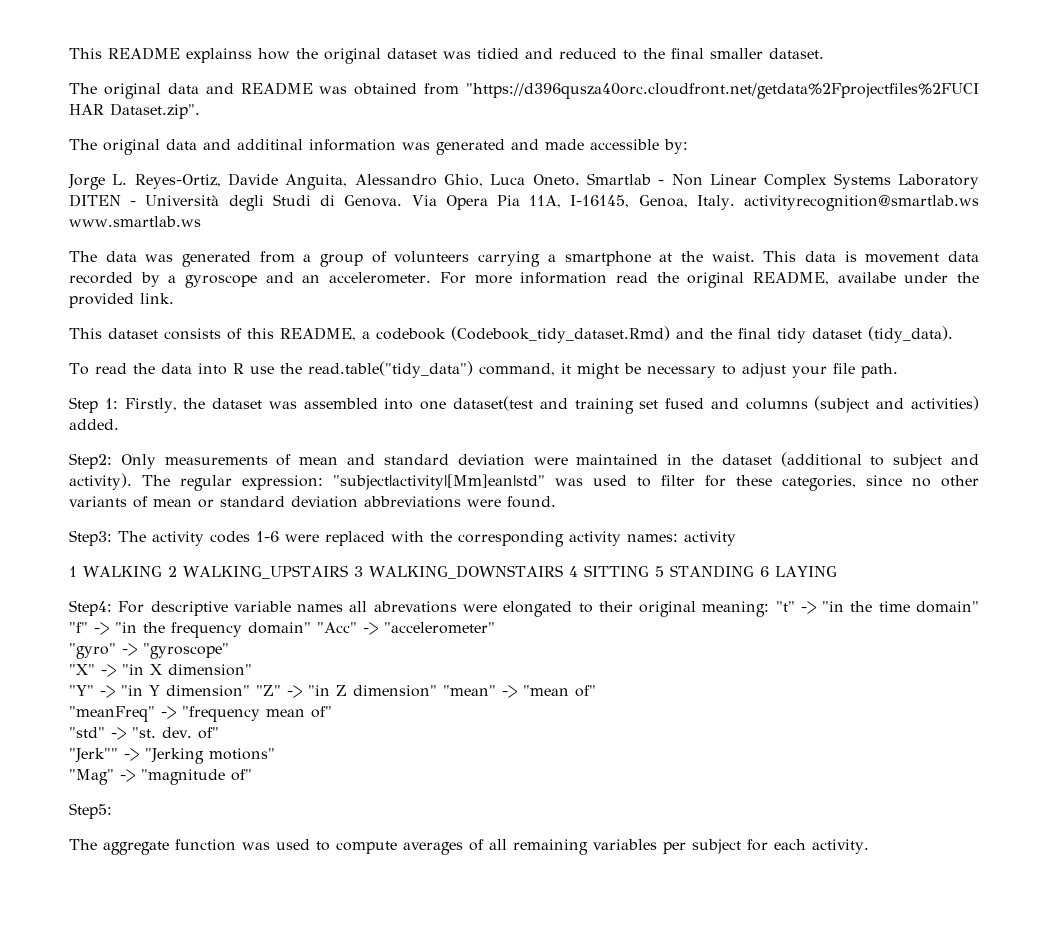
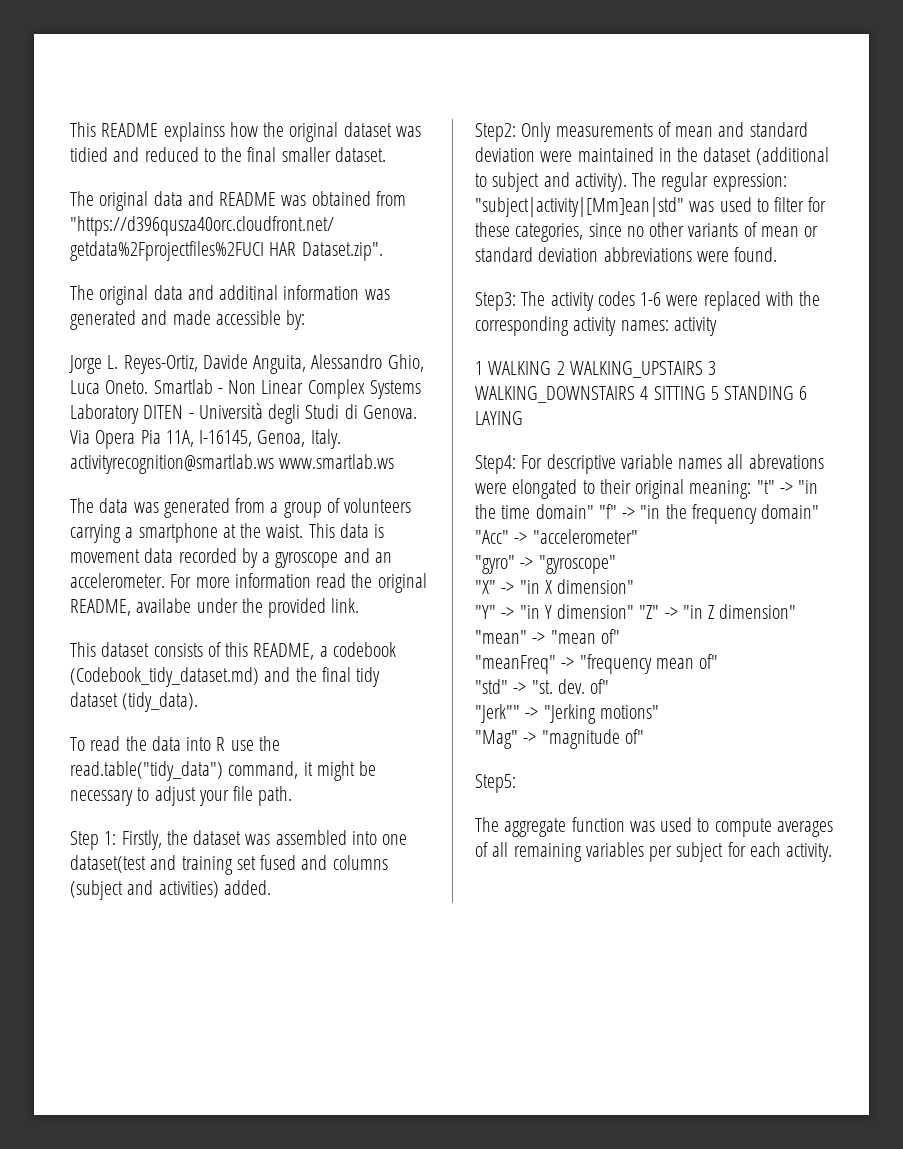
[451,326,670,343] (Codebook_tidy_dataset.Rmd) -> [70,667,259,687] (Codebook_tidy_dataset.md)

